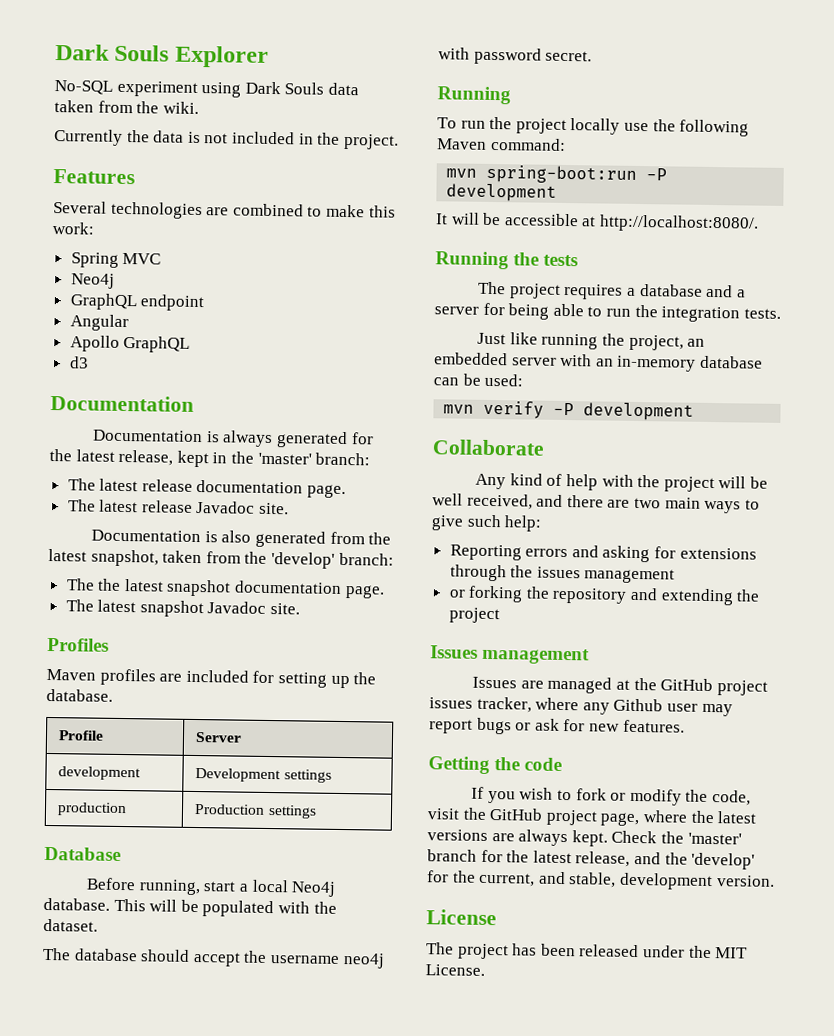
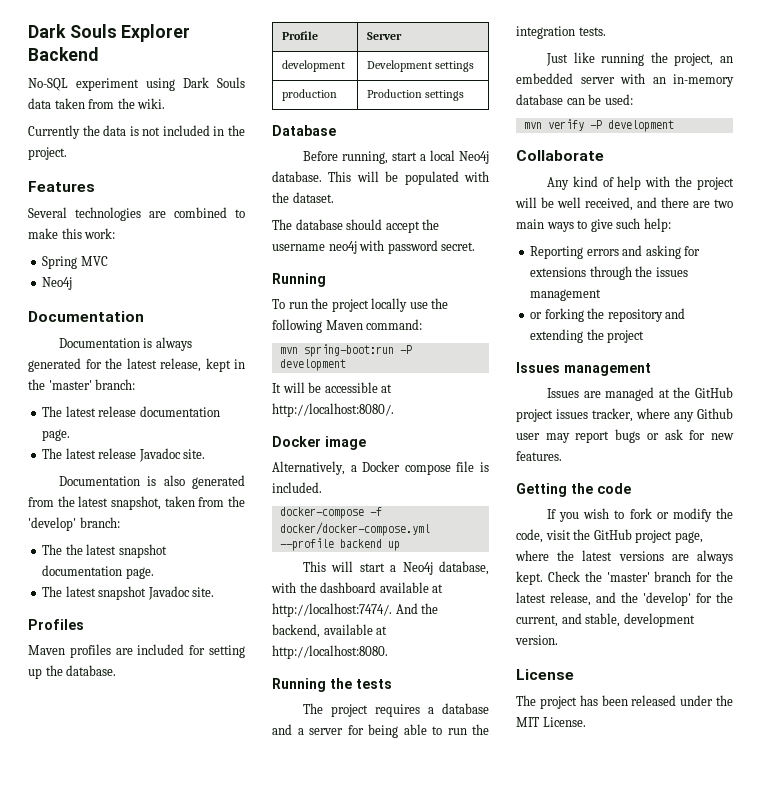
(269, 56) none -> [28,47,98,61] Backend
[69,293,206,312] [69,314,129,332] [69,335,191,353] [69,356,89,369] // GraphQL endpoint // Angular // Apollo GraphQL // d3 -> (73, 283) none
(759, 223) none -> [272,436,366,450] [272,461,489,475] [272,482,322,493] [279,507,382,519] [279,522,430,536] [279,538,400,551] [302,561,489,575] [271,582,444,593] [272,603,439,617] [272,624,388,638] [272,645,388,659] // Docker image // Alternatively, a Docker compose file is included. // docker-compose -f docker/docker-compose.yml --profile backend up // This will start a Neo4j database, with the dashboard available at http://localhost:7474/. And the backend, available at http://localhost:8080.

